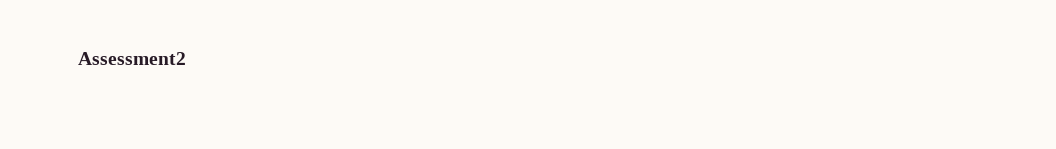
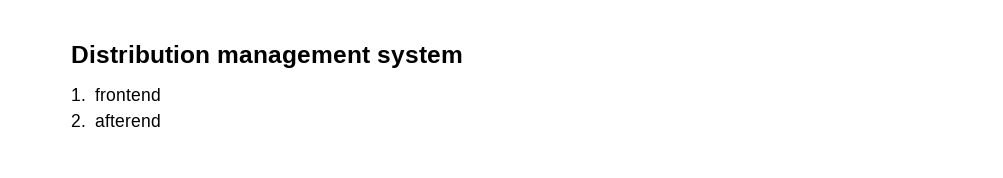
[78,52,186,65] Assessment2 -> [71,45,463,68] [71,88,161,101] [71,114,161,127] Distribution management system // 1. frontend // 2. afterend

